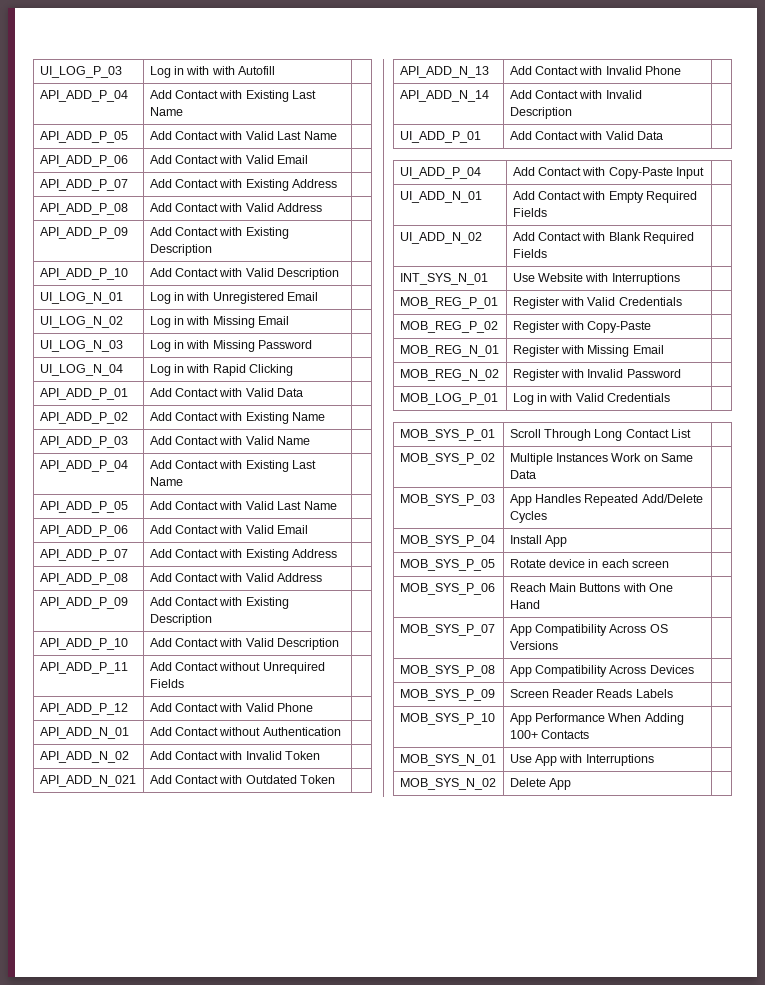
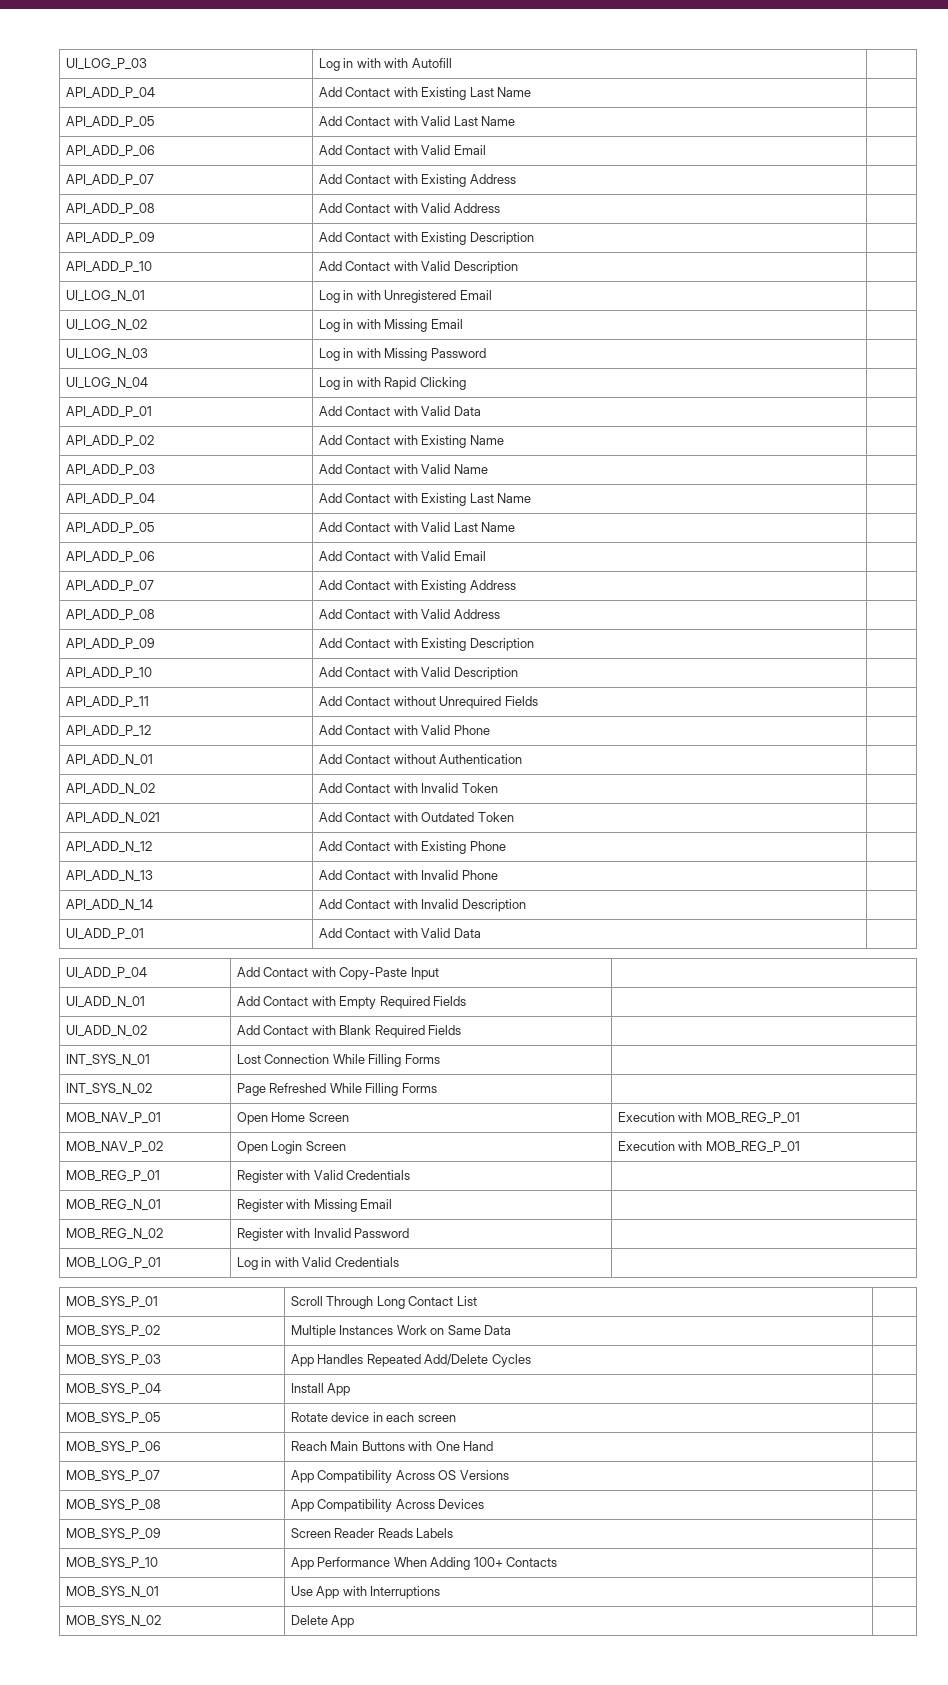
(336, 779) none -> [65,841,152,853] [318,841,506,854] // API_ADD_N_12 | Add Contact with Existing Phone |
[512,273,680,285] Use Website with Interruptions | -> [236,1054,440,1067] [65,1083,152,1095] [236,1083,437,1096] [65,1112,161,1124] [236,1112,349,1125] [617,1112,800,1124] [65,1141,163,1153] [236,1141,346,1154] [617,1141,800,1153] Lost Connection While Filling Forms | // INT_SYS_N_02 | Page Refreshed While Filling Forms | // MOB_NAV_P_01 | Open Home Screen | Execution with MOB_REG_P_01 // MOB_NAV_P_02 | Open Login Screen | Execution with MOB_REG_P_01
[399,321,498,333] [512,321,652,333] // MOB_REG_P_02 | Register with Copy-Paste | -> (411, 1175) none

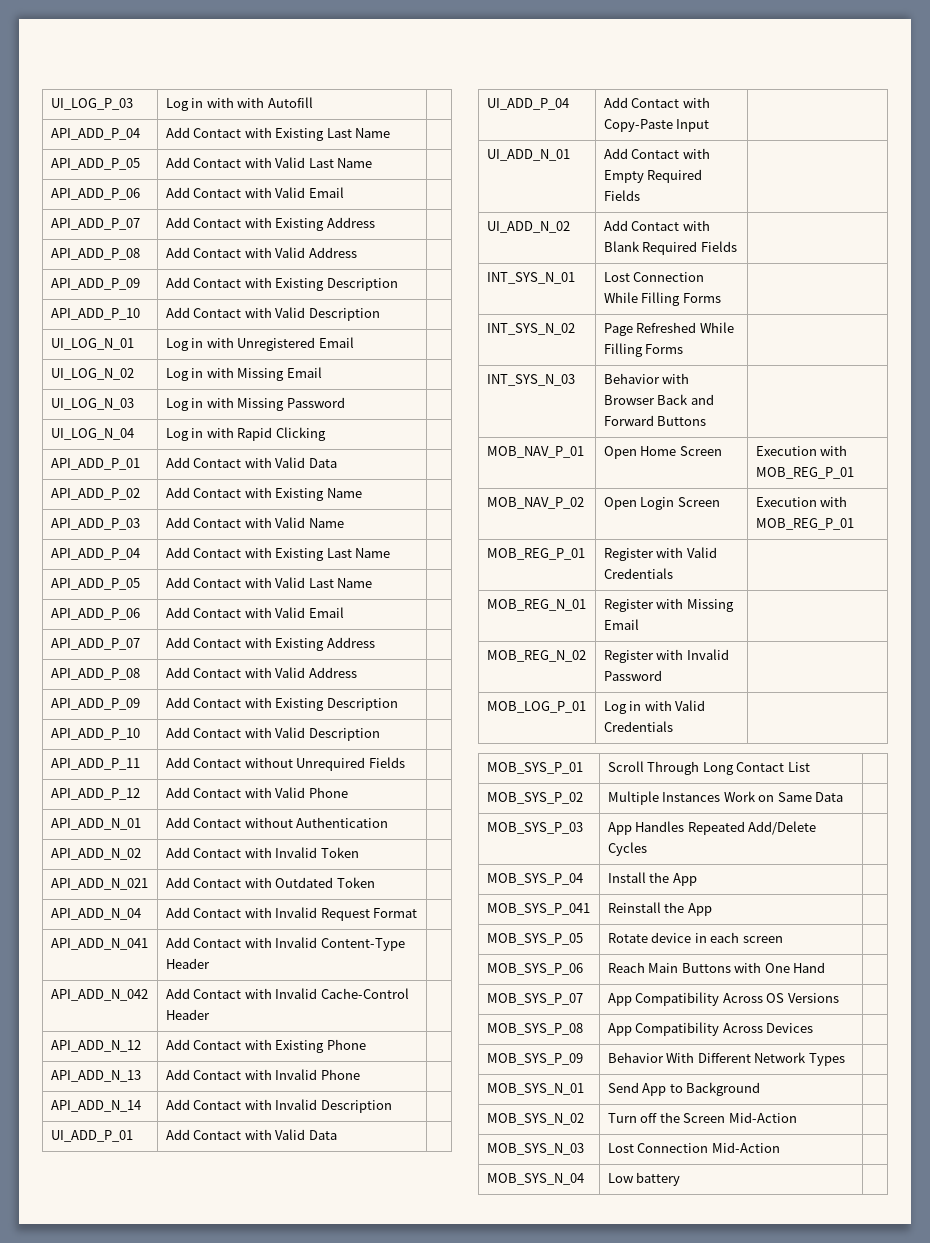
(514, 817) none -> [50,908,141,920] [165,907,418,921] [50,938,148,950] [165,937,405,951] [165,958,210,969] [50,989,148,1001] [165,988,409,999] [165,1009,210,1020] // API_ADD_N_04 | Add Contact with Invalid Request Format | // API_ADD_N_041 | Add Contact with Invalid Content-Type Header | // API_ADD_N_042 | Add Contact with Invalid Cache-Control Header |
(437, 1088) none -> [486,374,575,386] [603,373,690,384] [603,394,714,405] [603,415,707,426] // INT_SYS_N_03 | Behavior with Browser Back and Forward Buttons |
(324, 1388) none -> [649,872,697,886] [486,903,590,915] [607,902,685,913] the App | // MOB_SYS_P_041 | Reinstall the
[290,1528,454,1538] [65,1557,158,1569] [290,1557,558,1570] [65,1586,159,1598] [290,1586,441,1599] [65,1615,161,1627] [290,1615,355,1628] Screen Reader Reads Labels | // MOB_SYS_P_10 | App Performance When Adding 100+ Contacts | // MOB_SYS_N_01 | Use App with Interruptions | // MOB_SYS_N_02 | Delete App -> [607,1052,845,1066] [486,1083,584,1095] [607,1082,761,1096] [486,1113,584,1125] [607,1112,797,1123] [486,1143,584,1155] [607,1142,780,1153] [486,1173,584,1185] [607,1172,681,1186] Behavior With Different Network Types | // MOB_SYS_N_01 | Send App to Background | // MOB_SYS_N_02 | Turn off the Screen Mid-Action | // MOB_SYS_N_03 | Lost Connection Mid-Action | // MOB_SYS_N_04 | Low battery

